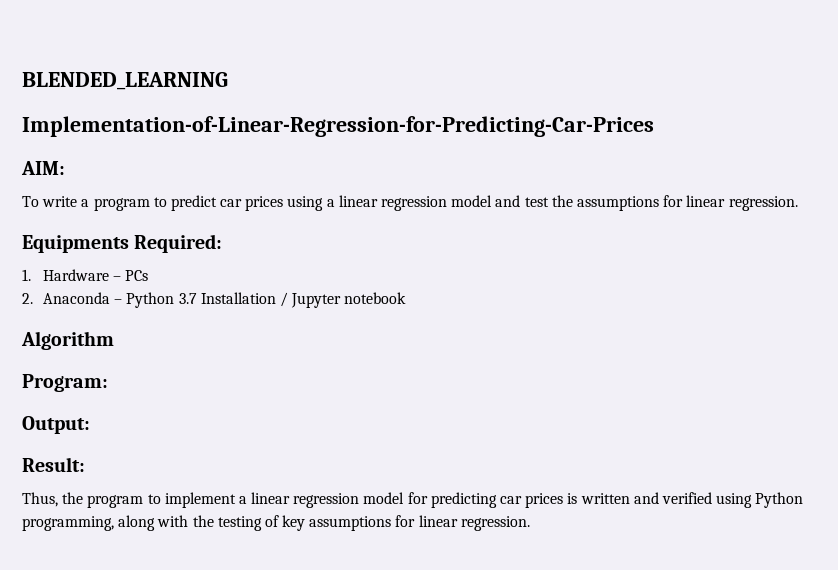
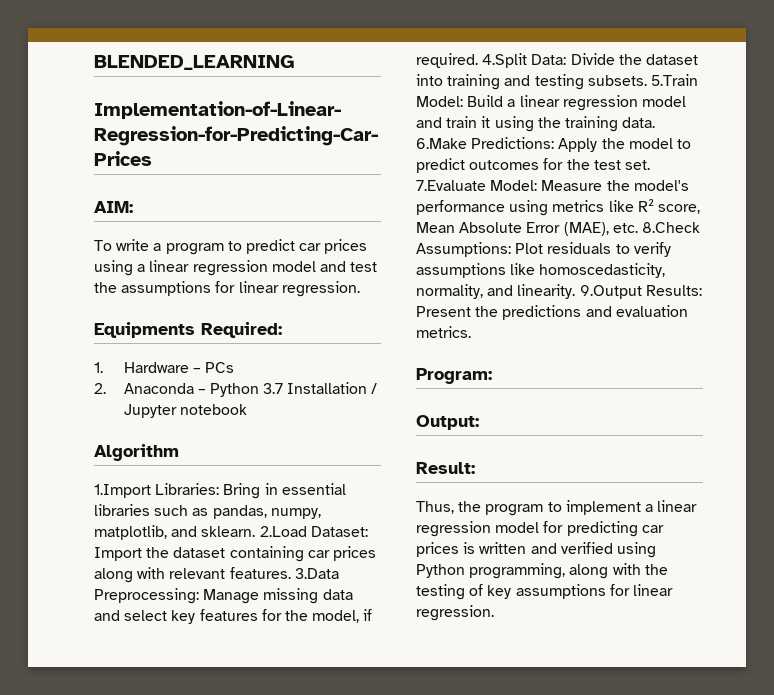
(114, 340) none -> [94,483,346,499] [94,504,321,519] [94,525,368,540] [94,546,376,562] [94,567,339,583] [94,588,353,604] [94,609,373,624] [416,53,698,68] [416,74,698,90] [416,95,686,111] [416,116,656,132] [416,137,691,152] [416,158,650,173] [416,180,689,191] [416,199,700,216] [416,222,700,236] [416,242,671,257] [416,263,666,278] [416,284,702,299] [416,305,688,320] [416,326,471,338] // 1.Import Libraries: Bring in essential libraries such as pandas, numpy, matplotlib, and sklearn. 2.Load Dataset: Import the dataset containing car prices along with relevant features. 3.Data Preprocessing: Manage missing data and select key features for the model, if required. 4.Split Data: Divide the dataset into training and testing subsets. 5.Train Model: Build a linear regression model and train it using the training data. 6.Make Predictions: Apply the model to predict outcomes for the test set. 7.Evaluate Model: Measure the model's performance using metrics like R² score, Mean Absolute Error (MAE), etc. 8.Check Assumptions: Plot residuals to verify assumptions like homoscedasticity, normality, and linearity. 9.Output Results: Present the predictions and evaluation metrics.

